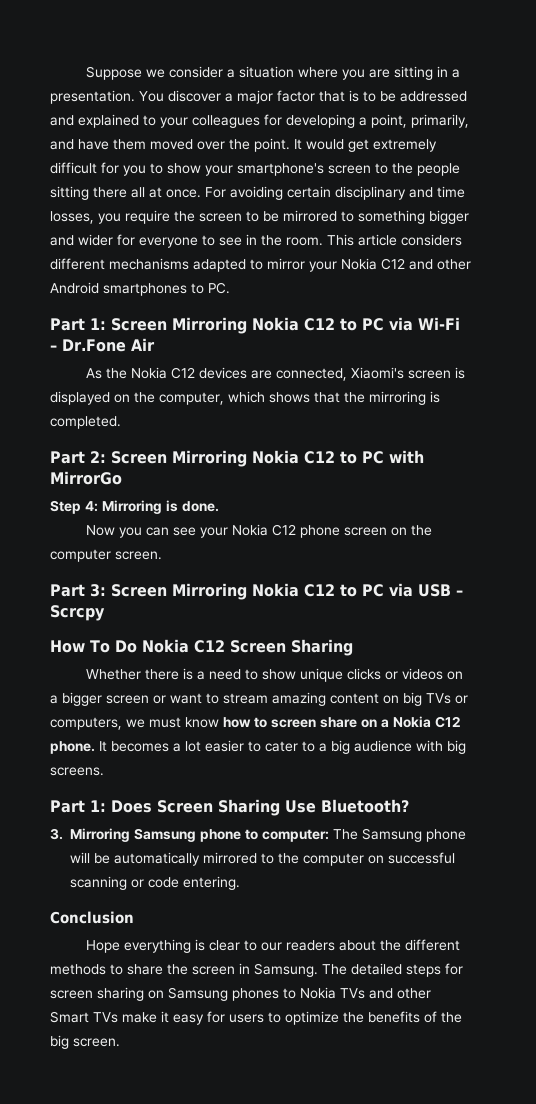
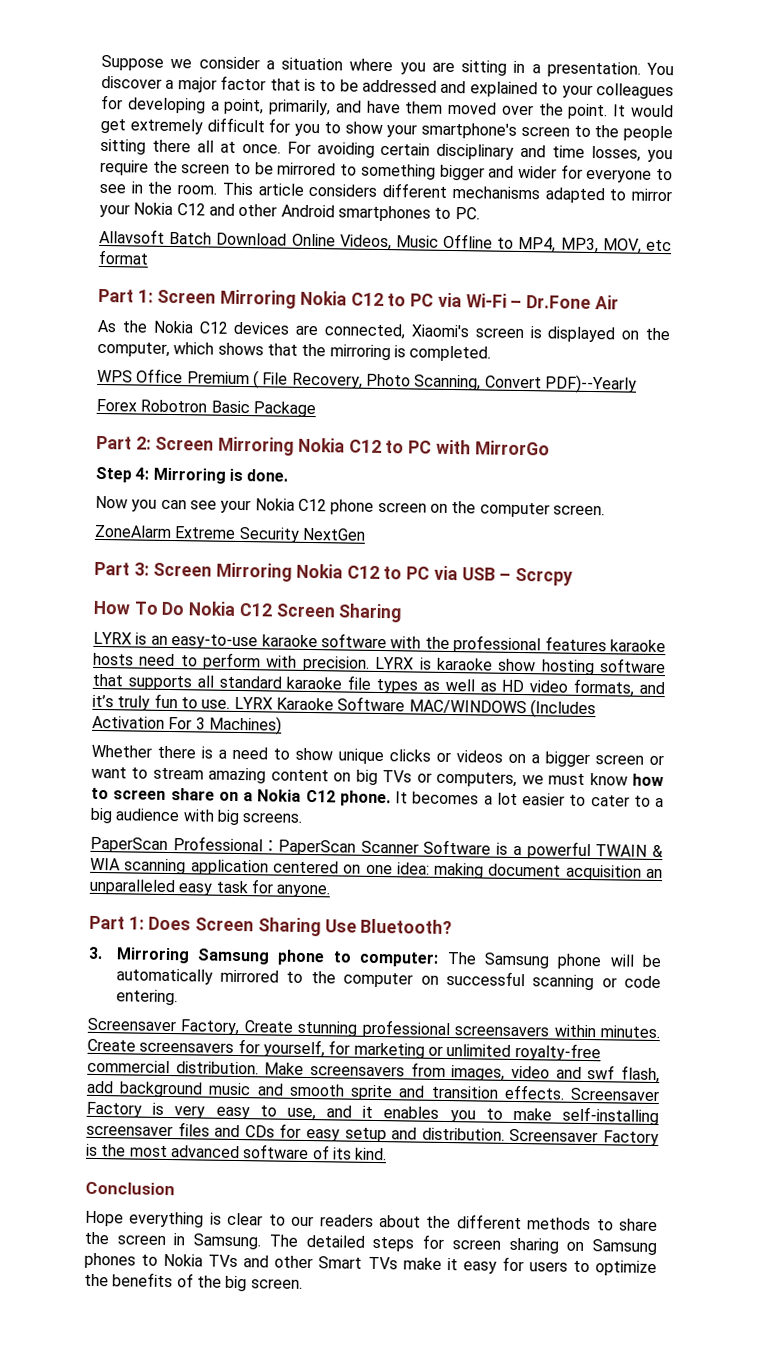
(230, 288) none -> [99,228,672,254] [98,249,149,265] // Allavsoft Batch Download Online Videos, Music Offline to MP4, MP3, MOV, etc format
(121, 422) none -> [97,368,637,394] [96,398,316,418] // WPS Office Premium ( File Recovery, Photo Scanning, Convert PDF)--Yearly // Forex Robotron Basic Package
(162, 555) none -> [94,524,366,543] // ZoneAlarm Extreme Security NextGen
(353, 647) none -> [93,631,667,654] [93,652,667,676] [92,673,666,697] [92,693,596,719] [92,715,282,735] // LYRX is an easy-to-use karaoke software with the professional features karaoke hosts need to perform with precision. LYRX is karaoke show hosting software that supports all standard karaoke file types as well as HD video formats, and it’s truly fun to use. LYRX Karaoke Software MAC/WINDOWS (Includes Activation For 3 Machines)
(104, 771) none -> [90,836,663,860] [90,857,663,881] [89,878,331,898] // PaperScan Professional：PaperScan Scanner Software is a powerful TWAIN & WIA scanning application centered on one idea: making document acquisition an unparalleled easy task for anyone.
(241, 883) none -> [87,1017,660,1039] [87,1038,601,1062] [87,1059,661,1084] [86,1080,660,1102] [86,1101,660,1126] [86,1122,659,1147] [86,1143,388,1161] // Screensaver Factory, Create stunning professional screensavers within minutes. Create screensavers for yourself, for marketing or unlimited royalty-free commercial distribution. Make screensavers from images, video and swf flash, add background music and smooth sprite and transition effects. Screensaver Factory is very easy to use, and it enables you to make self-installing screensaver files and CDs for easy setup and distribution. Screensaver Factory is the most advanced software of its kind.

